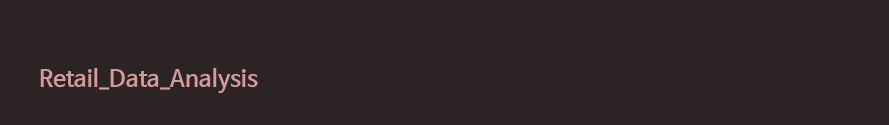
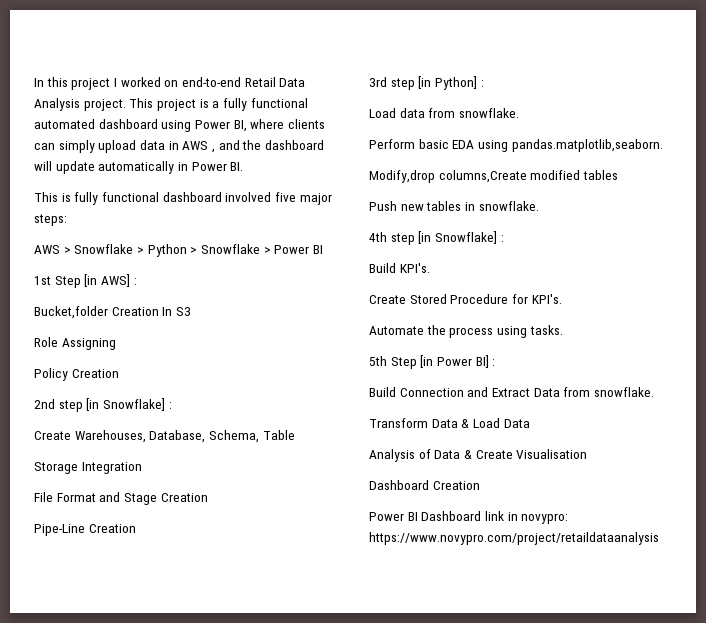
[39,67,258,94] Retail_Data_Analysis -> [34,77,306,90] [34,98,308,111] [34,119,325,132] [34,140,324,153] [34,161,244,174] [34,192,332,205] [34,214,67,226] [34,244,323,257] [34,274,137,288] [34,306,191,319] [34,337,116,350] [34,368,119,381] [34,398,172,412] [34,430,295,443] [34,462,142,474] [34,492,208,505] [34,524,136,536] [369,76,484,90] [369,108,519,118] [369,139,663,152] [369,170,618,183] [369,201,539,211] [369,231,504,245] [369,263,430,273] [369,294,562,304] [369,325,563,338] [369,355,496,369] [369,387,654,397] [369,418,530,428] [369,449,588,462] [369,480,480,490] [369,511,569,524] [369,532,659,545] In this project I worked on end-to-end Retail Data Analysis project. This project is a fully functional automated dashboard using Power BI, where clients can simply upload data in AWS , and the dashboard will update automatically in Power BI. // This is fully functional dashboard involved five major steps: // AWS > Snowflake > Python > Snowflake > Power BI // 1st Step [in AWS] : // Bucket,folder Creation In S3 // Role Assigning // Policy Creation // 2nd step [in Snowflake] : // Create Warehouses, Database, Schema, Table // Storage Integration // File Format and Stage Creation // Pipe-Line Creation // 3rd step [in Python] : // Load data from snowflake. // Perform basic EDA using pandas.matplotlib,seaborn. // Modify,drop columns,Create modified tables // Push new tables in snowflake. // 4th step [in Snowflake] : // Build KPI's. // Create Stored Procedure for KPI's. // Automate the process using tasks. // 5th Step [in Power BI] : // Build Connection and Extract Data from snowflake. // Transform Data & Load Data // Analysis of Data & Create Visualisation // Dashboard Creation // Power BI Dashboard link in novypro: https://www.novypro.com/project/retaildataanalysis

